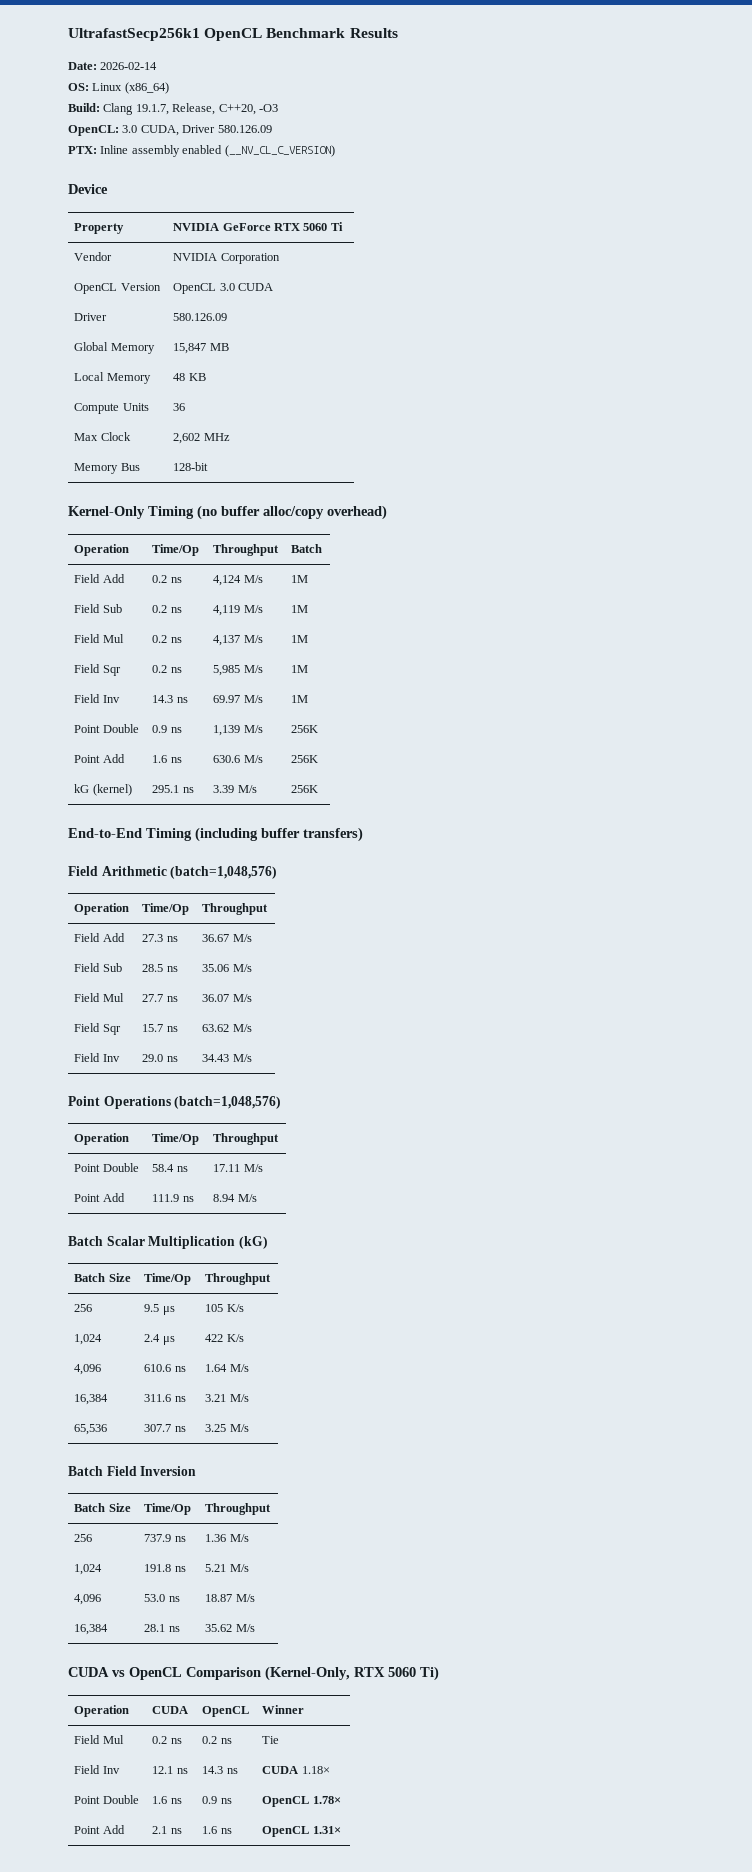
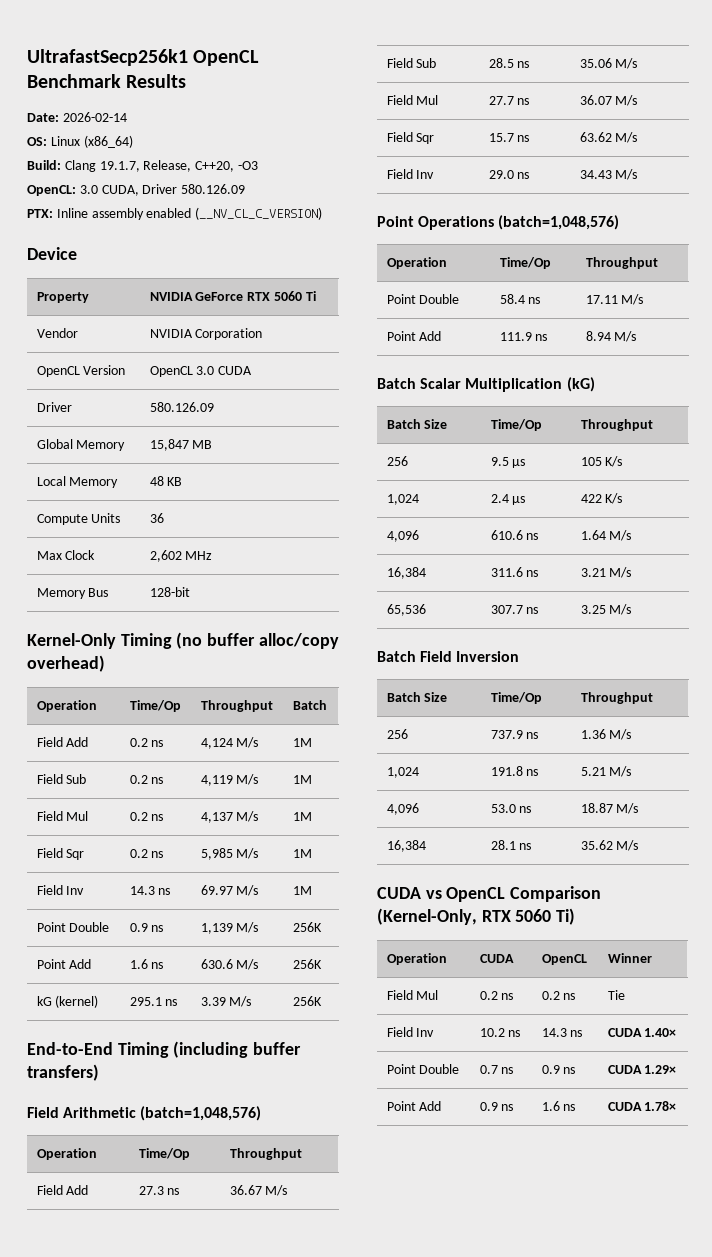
[152,1766,174,1774] 12.1 -> [479,1028,505,1037] 10.2
[301,1766,330,1774] [74,1795,139,1804] [152,1796,168,1804] 1.18× // Point Double | 1.6 -> [644,1028,677,1037] [386,1064,460,1074] [479,1065,498,1074] 1.40× // Point Double | 0.7
[262,1796,341,1807] [74,1825,125,1834] [152,1826,168,1834] OpenCL 1.78× // Point Add | 2.1 -> [607,1065,677,1074] [386,1101,442,1111] [479,1102,498,1111] CUDA 1.29× // Point Add | 0.9
[262,1826,341,1837] OpenCL 1.31× -> [607,1101,677,1111] CUDA 1.78×

